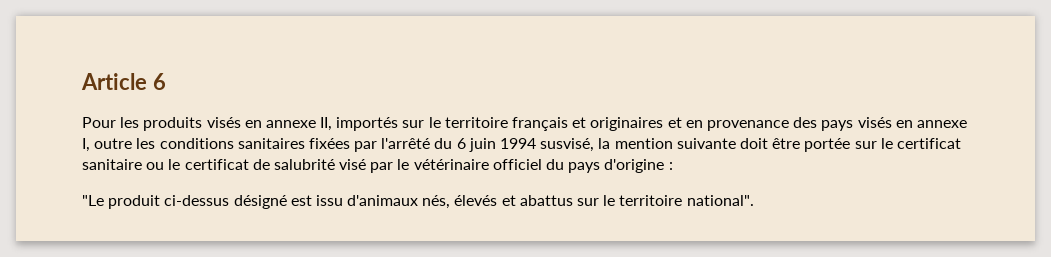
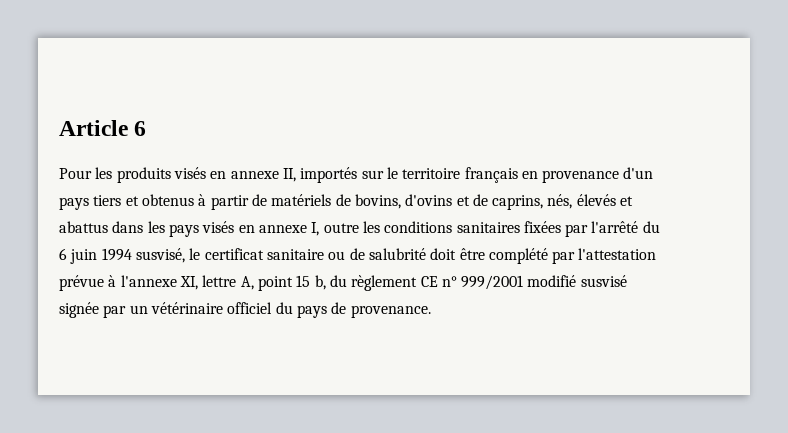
[572,117,818,131] et originaires et en provenance des -> [521,167,654,183] [59,194,634,210] [59,221,165,233] en provenance d'un pays tiers et obtenus à partir de matériels de bovins, d'ovins et de caprins, nés, élevés et abattus dans les
[598,138,961,152] [82,159,673,173] [82,195,754,209] la mention suivante doit être portée sur le certificat sanitaire ou le certificat de salubrité visé par le vétérinaire officiel du pays d'origine : // "Le produit ci-dessus désigné est issu d'animaux nés, élevés et abattus sur le territoire national". -> [189,248,657,264] [59,275,627,291] [59,302,431,318] le certificat sanitaire ou de salubrité doit être complété par l'attestation prévue à l'annexe XI, lettre A, point 15 b, du règlement CE n° 999/2001 modifié susvisé signée par un vétérinaire officiel du pays de provenance.

